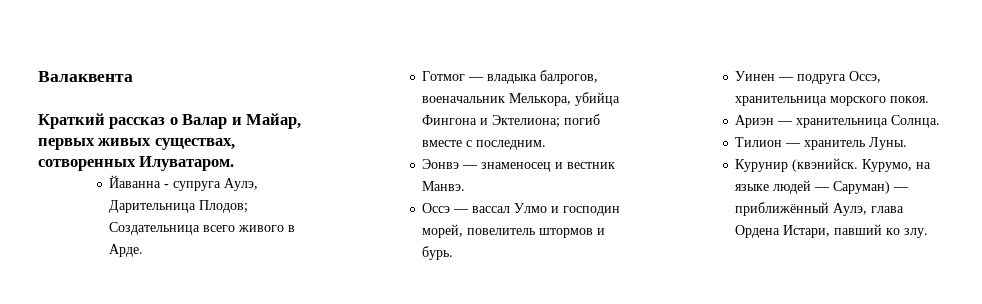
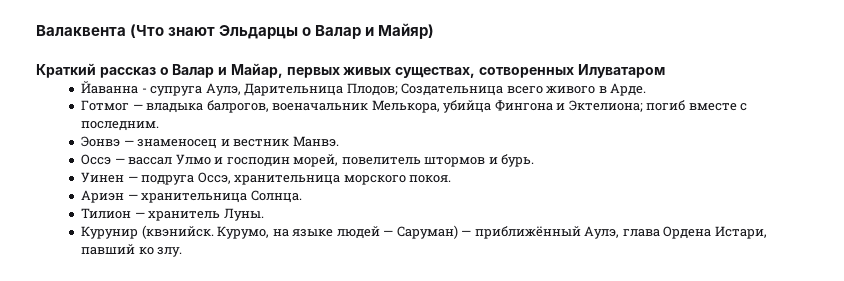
(133, 76) none -> [130,23,435,39] (Что знают Эльдарцы о Валар и Майяр)
[139,156,235,171] Илуватаром. -> [577,64,665,78] Илуватаром

